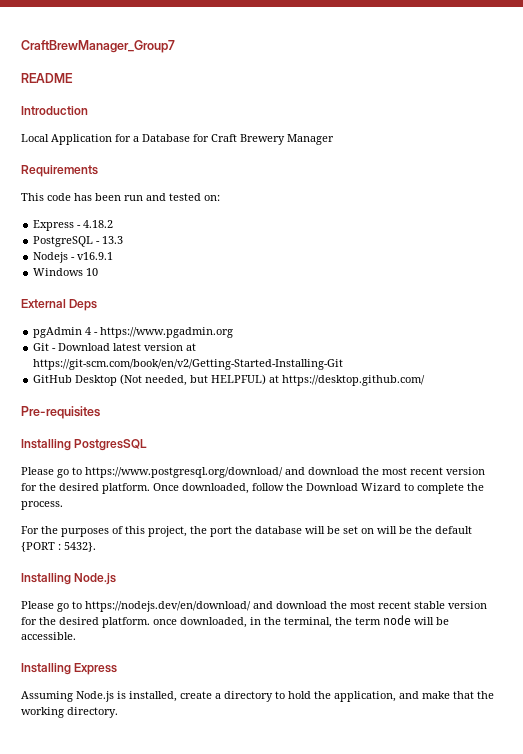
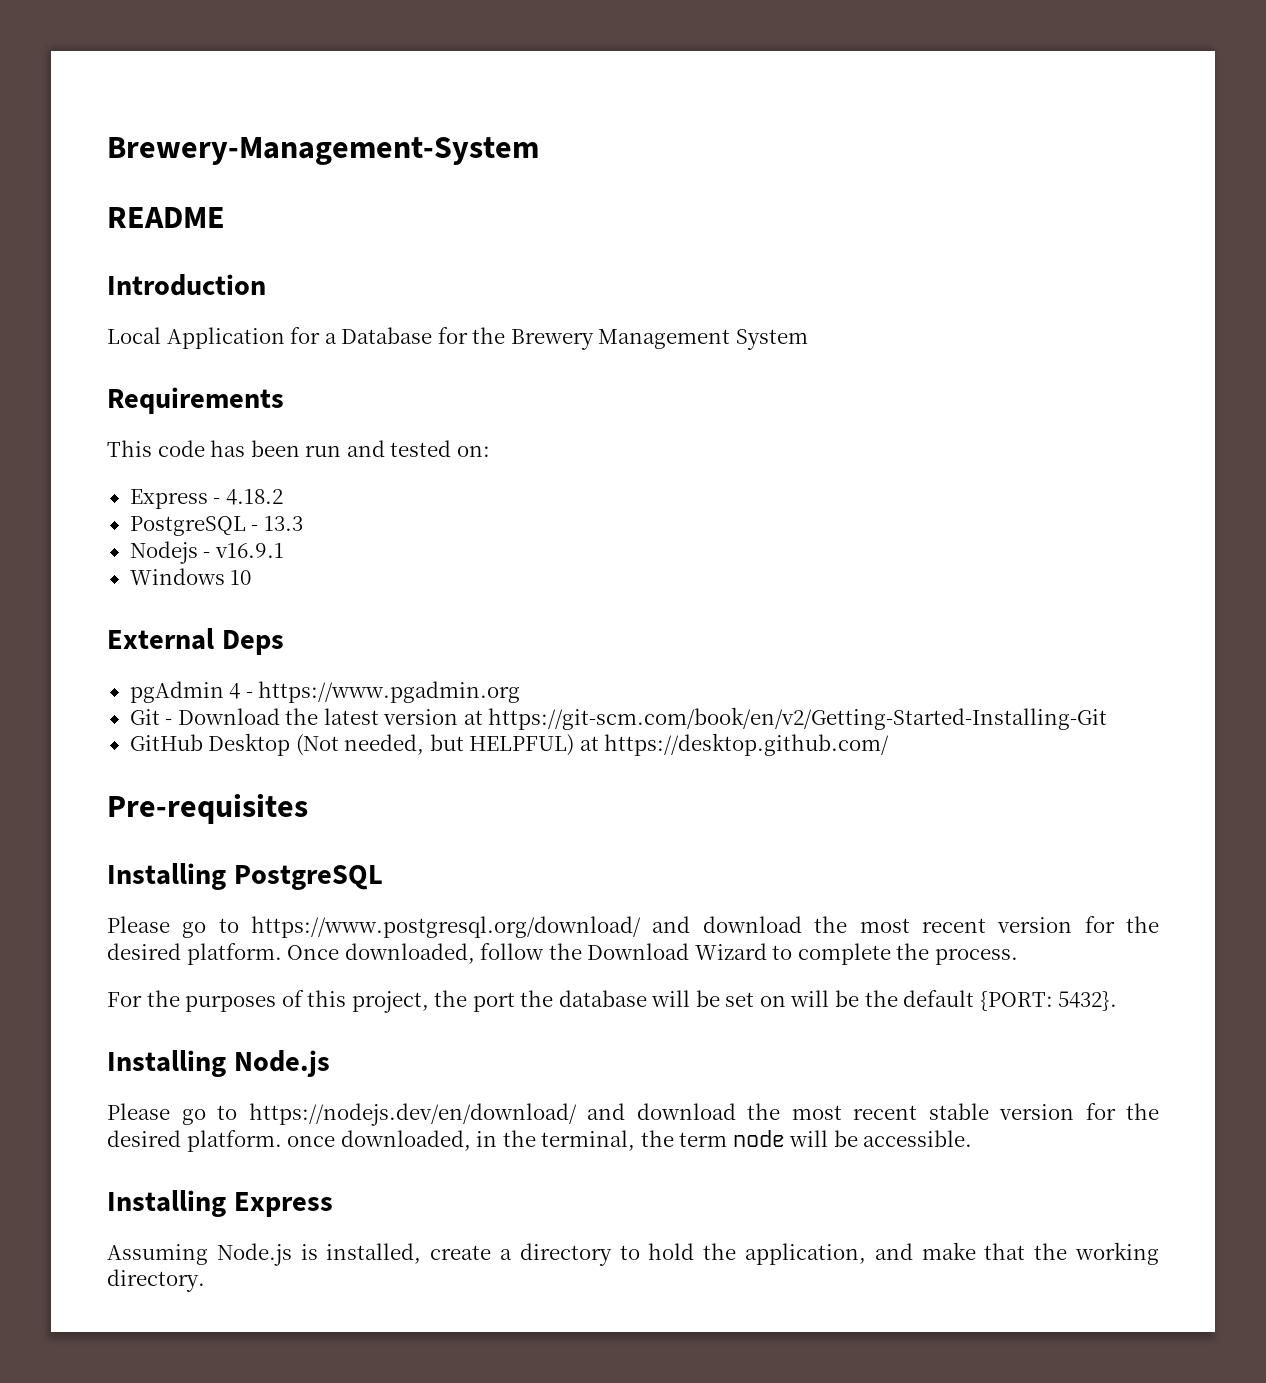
[21,40,175,53] CraftBrewManager_Group7 -> [107,137,539,165] Brewery-Management-System
[211,134,334,145] Craft Brewery Manager -> [472,327,808,350] the Brewery Management System
(111, 347) none -> [285,708,319,725] the
[74,439,148,451] PostgresSQL -> [233,865,383,890] PostgreSQL
[21,542,61,552] {PORT : -> [979,991,1053,1011] {PORT:

